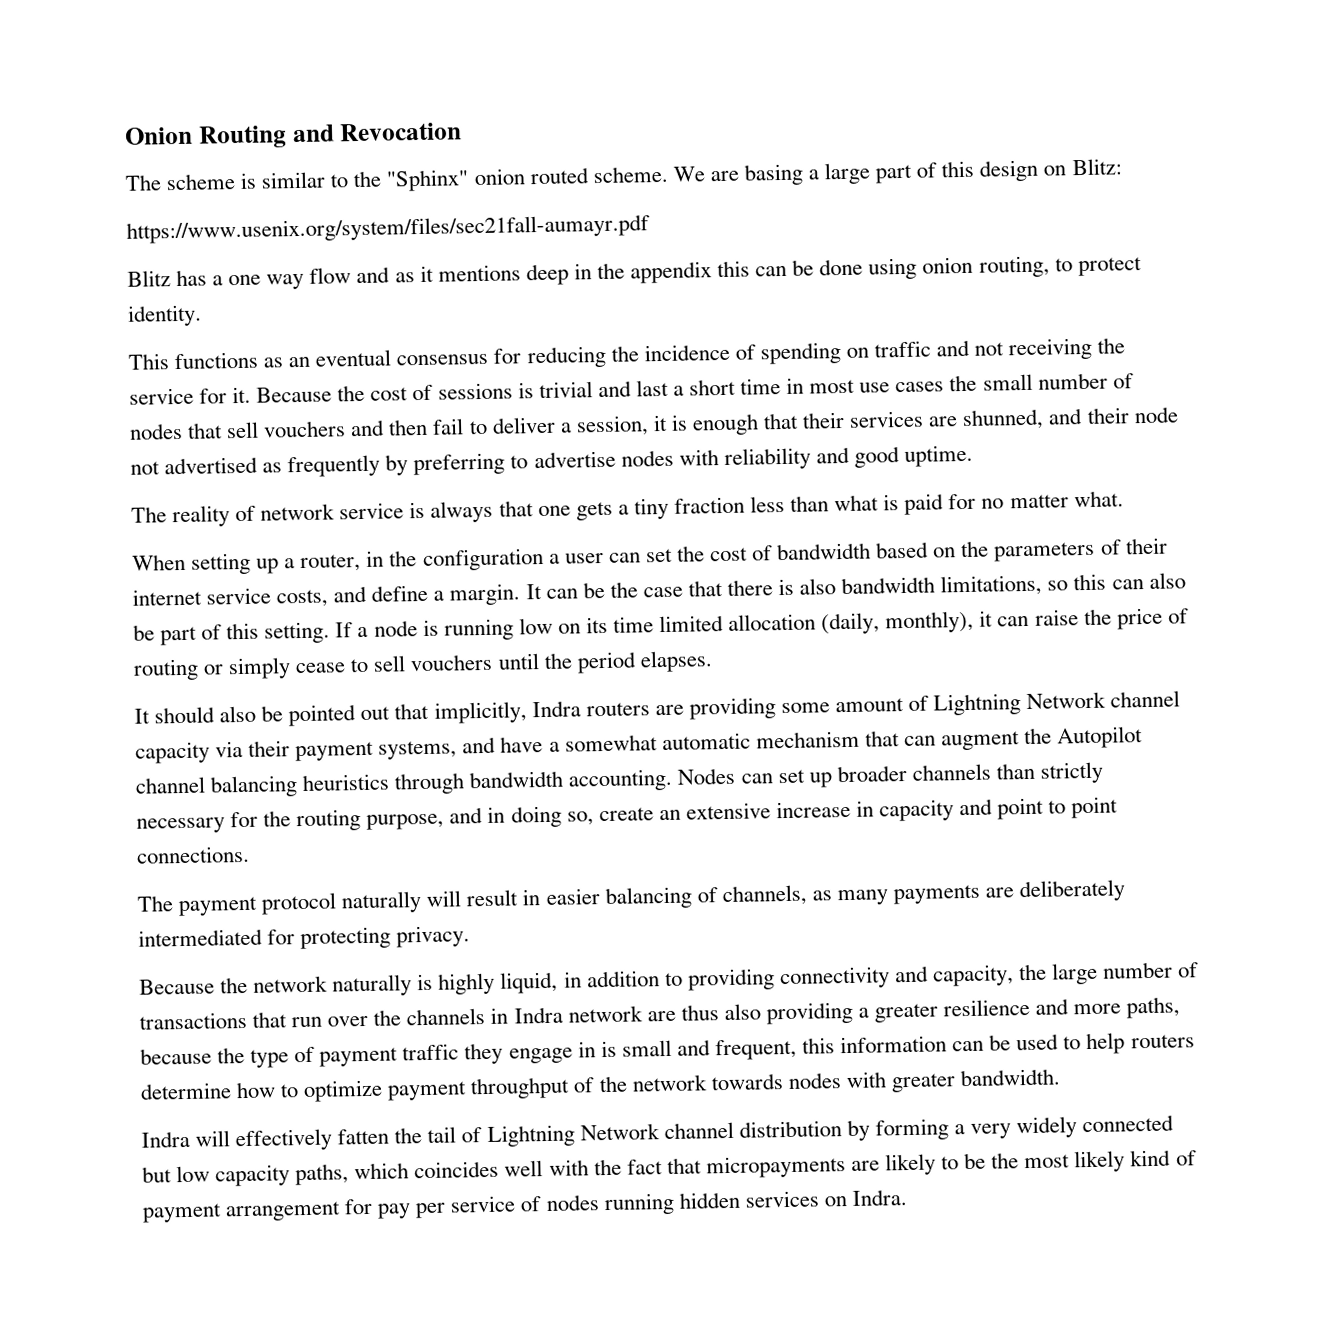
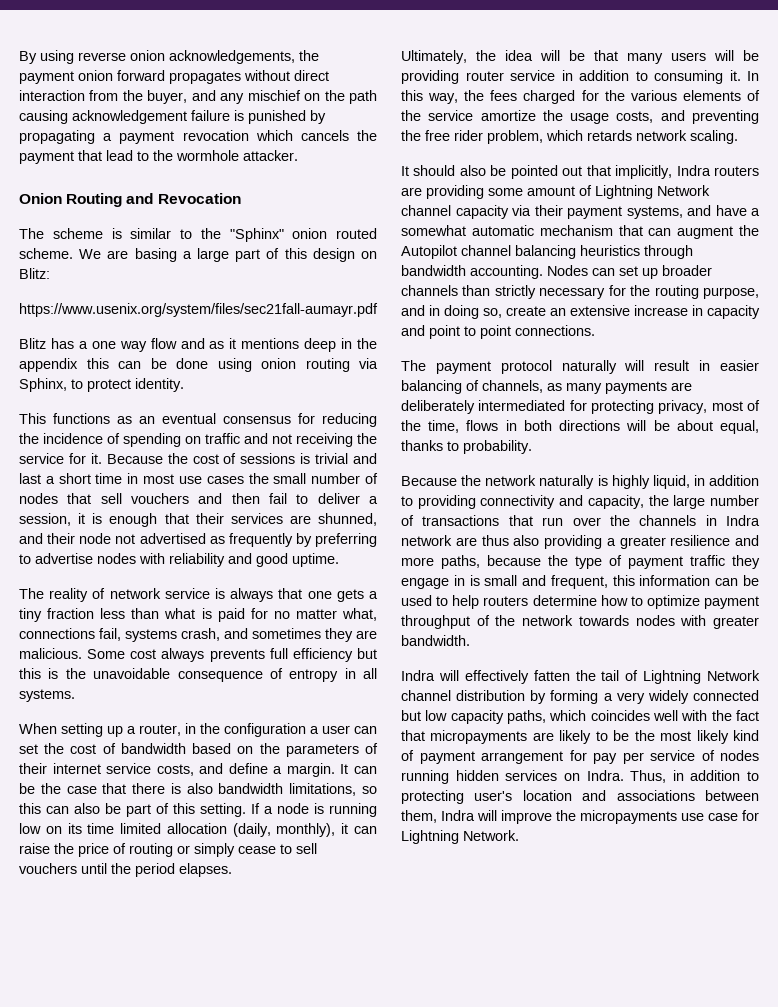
(124, 135) none -> [19,50,319,64] [19,70,329,84] [19,90,378,104] [19,110,326,124] [19,130,377,144] [19,150,298,164] By using reverse onion acknowledgements, the payment onion forward propagates without direct interaction from the buyer, and any mischief on the path causing acknowledgement failure is punished by propagating a payment revocation which cancels the payment that lead to the wormhole attacker. //
[978,255,1050,278] routing, -> [305,358,378,372] [19,378,67,392] routing via Sphinx,
[1073,490,1124,508] what. -> [342,608,377,621] [19,628,377,642] [19,648,377,662] [19,668,377,682] [19,689,75,702] what, connections fail, systems crash, and sometimes they are malicious. Some cost always prevents full efficiency but this is the unavoidable consequence of entropy in all systems.
(713, 661) none -> [401,50,759,64] [401,70,759,84] [401,90,760,104] [401,110,759,124] [401,130,738,144] // Ultimately, the idea will be that many users will be providing router service in addition to consuming it. In this way, the fees charged for the various elements of the service amortize the usage costs, and preventing the free rider problem, which retards network scaling.
[396,925,471,948] privacy. -> [658,400,760,414] [401,420,759,434] [401,440,532,454] privacy, most of the time, flows in both directions will be about equal, thanks to probability.
(907, 1197) none -> [630,770,759,783] [401,790,759,804] [401,810,759,824] [401,830,519,844] Thus, in addition to protecting user's location and associations between them, Indra will improve the micropayments use case for Lightning Network.

